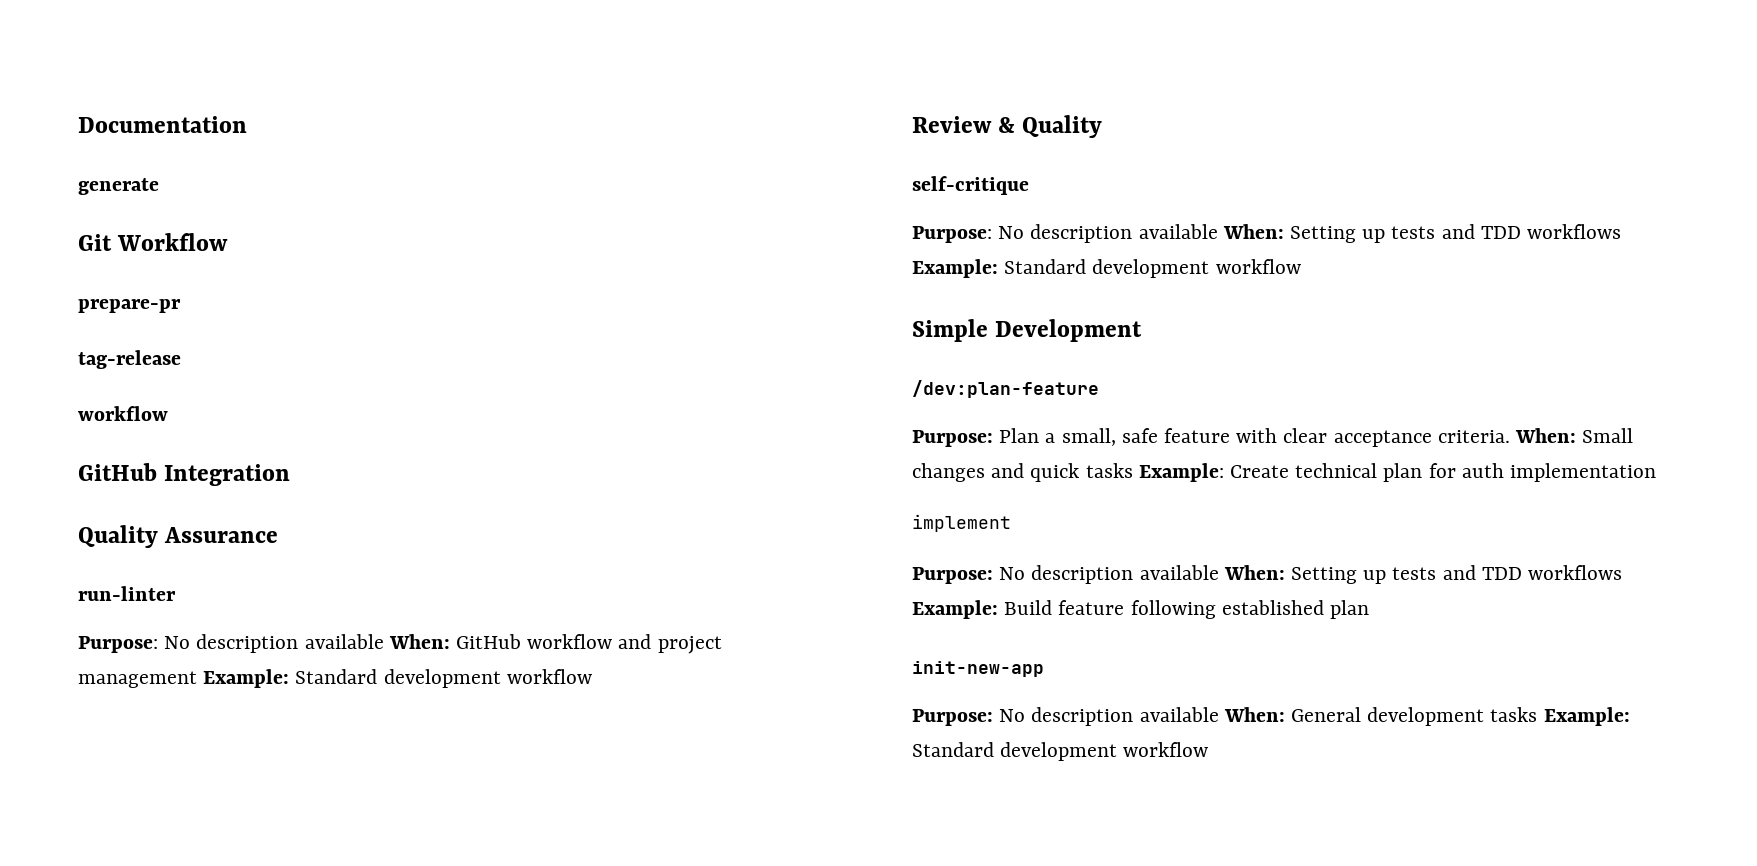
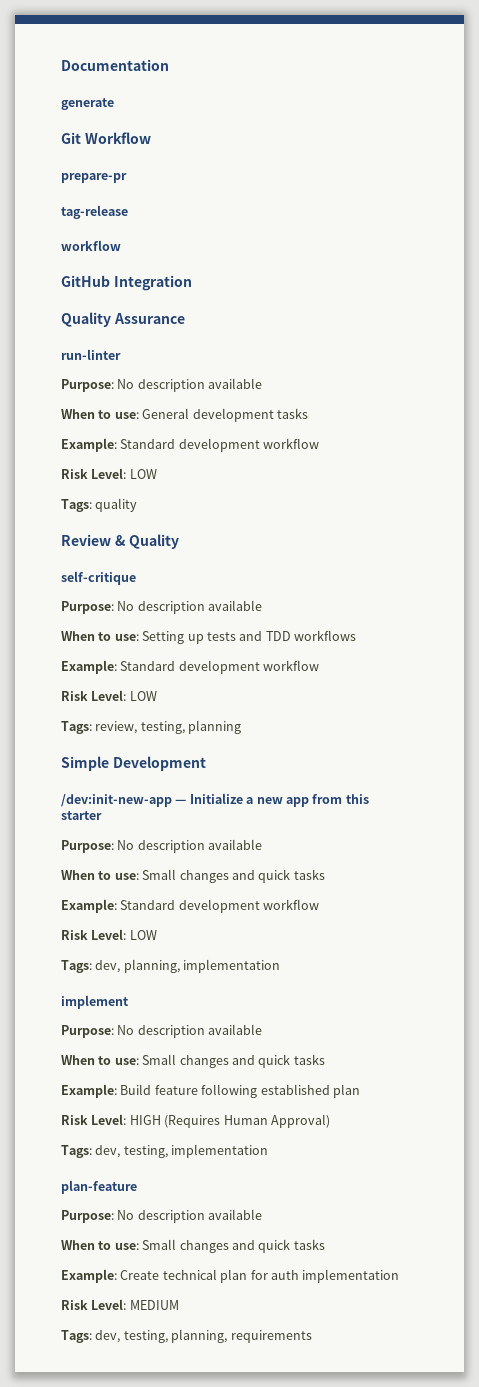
[388,634,722,654] [78,669,592,688] When: GitHub workflow and project management Example: Standard development workflow -> [61,408,308,422] [61,438,320,452] [61,468,157,479] [61,498,138,512] // When to use: General development tasks // Example: Standard development workflow // Risk Level: LOW // Tags: quality
[1222,224,1622,243] [912,259,1301,278] [912,319,1143,342] [912,380,1099,398] [912,428,1634,447] [912,463,1133,482] When: Setting up tests and TDD workflows Example: Standard development workflow // Simple Development // /dev:plan-feature // Purpose: Plan a small, safe feature with clear acceptance criteria. When: Small changes and quick tasks -> [61,630,356,644] [61,660,320,674] [61,690,157,701] [61,720,242,734] [61,756,206,771] [61,793,369,807] [61,811,102,820] [61,839,263,853] [61,869,325,883] [61,899,320,913] [61,929,157,940] [61,959,281,973] [61,995,129,1009] [61,1024,263,1038] [61,1054,325,1068] [61,1084,360,1098] [61,1114,330,1128] [61,1144,269,1158] [61,1180,137,1194] [61,1209,263,1223] [61,1239,325,1253] // When to use: Setting up tests and TDD workflows // Example: Standard development workflow // Risk Level: LOW // Tags: review, testing, planning // Simple Development // /dev:init-new-app — Initialize a new app from this starter // Purpose: No description available // When to use: Small changes and quick tasks // Example: Standard development workflow // Risk Level: LOW // Tags: dev, planning, implementation // implement // Purpose: No description available // When to use: Small changes and quick tasks // Example: Build feature following established plan // Risk Level: HIGH (Requires Human Approval) // Tags: dev, testing, implementation // plan-feature // Purpose: No description available // When to use: Small changes and quick tasks //
[912,514,1011,532] [912,565,1623,584] [912,600,1370,619] [912,661,1044,677] [912,707,1630,726] [912,742,1209,761] implement // Purpose: No description available When: Setting up tests and TDD workflows Example: Build feature following established plan // init-new-app // Purpose: No description available When: General development tasks Example: Standard development workflow -> [61,1299,179,1310] [61,1329,312,1343] Risk Level: MEDIUM // Tags: dev, testing, planning, requirements

